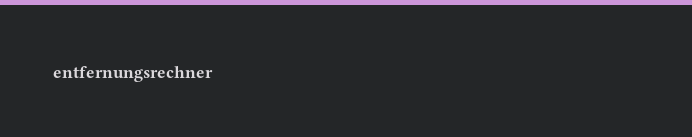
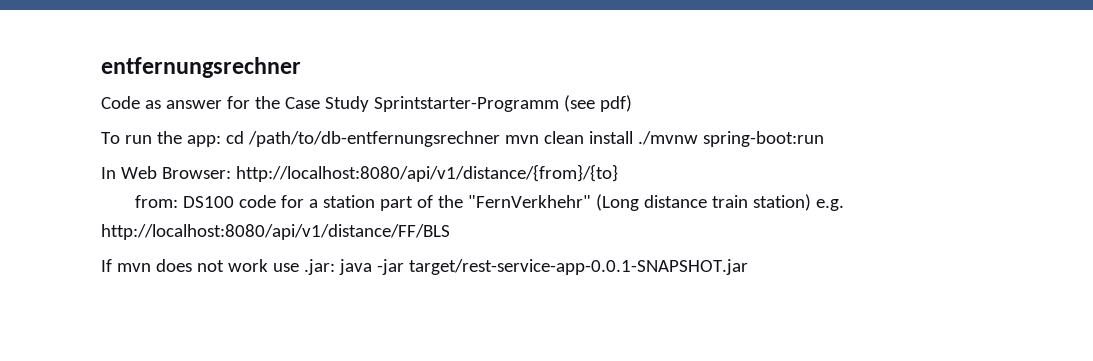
(213, 74) none -> [101,95,632,112] [101,131,824,147] [101,164,618,182] [134,194,844,211] [101,224,450,240] [101,259,748,275] // Code as answer for the Case Study Sprintstarter-Programm (see pdf) // To run the app: cd /path/to/db-entfernungsrechner mvn clean install ./mvnw spring-boot:run // In Web Browser: http://localhost:8080/api/v1/distance/{from}/{to} // from: DS100 code for a station part of the "FernVerkhehr" (Long distance train station) e.g. http://localhost:8080/api/v1/distance/FF/BLS // If mvn does not work use .jar: java -jar target/rest-service-app-0.0.1-SNAPSHOT.jar

